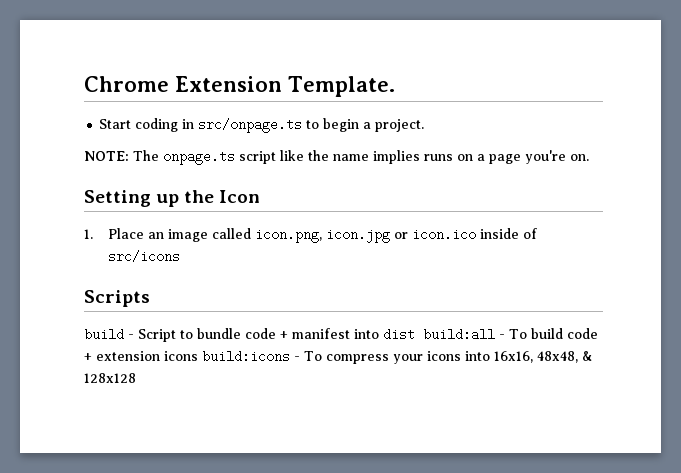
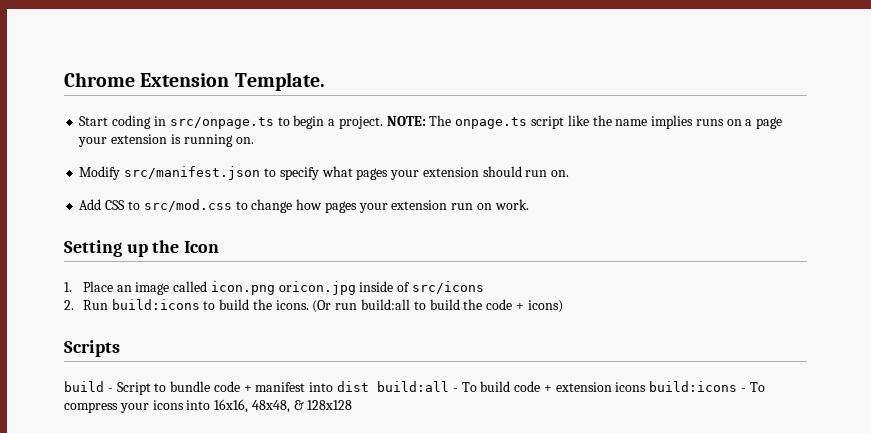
(425, 125) // -> (383, 122) none
[525,150,589,164] you're on. -> [78,134,254,147] [79,166,570,180] [79,199,529,213] your extension is running on. // Modify src/manifest.json to specify what pages your extension should run on. // Add CSS to src/mod.css to change how pages your extension run on work.
[255,228,477,243] icon.png, icon.jpg or icon.ico -> [210,281,356,295] icon.png oricon.jpg
(181, 256) none -> [64,299,563,313] // 2. Run build:icons to build the icons. (Or run build:all to build the code + icons)

